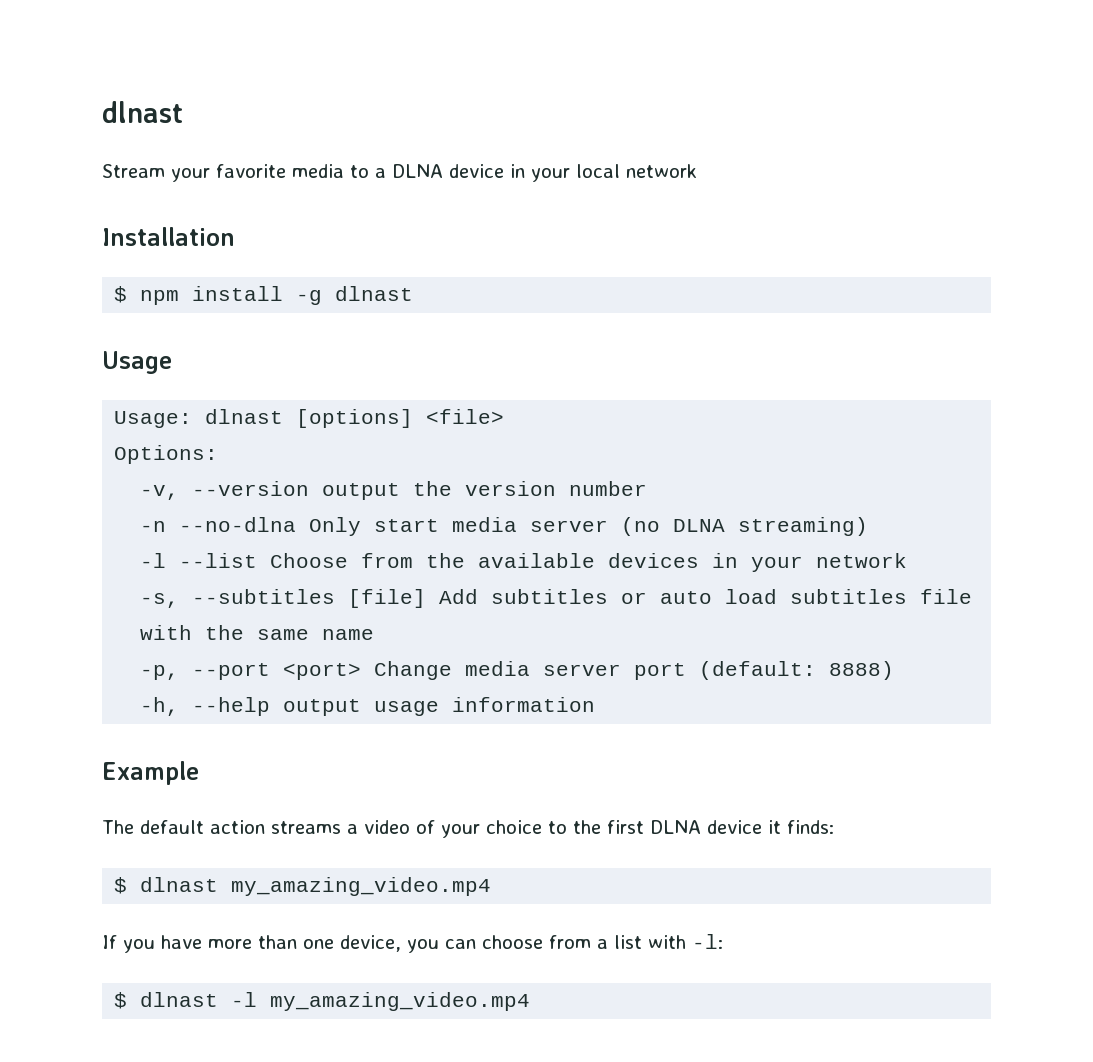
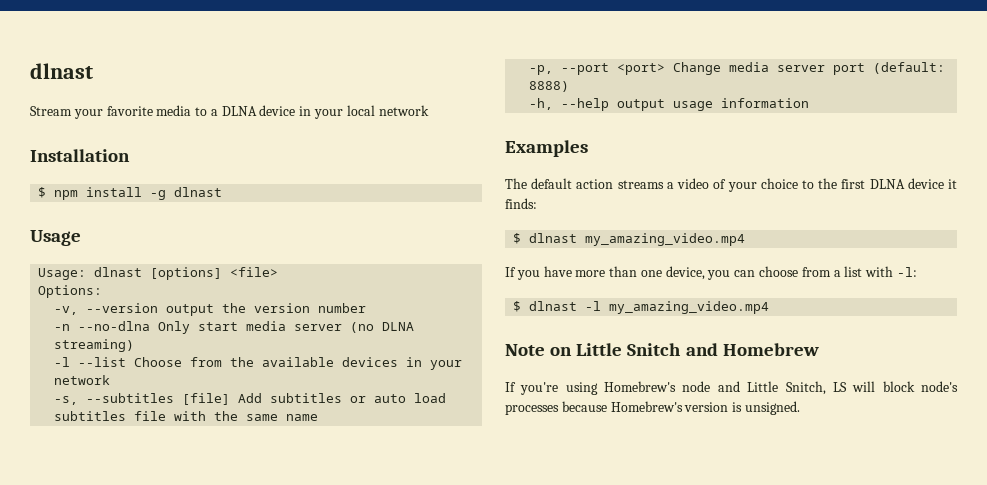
[102,761,199,785] Example -> [505,140,588,157] Examples
(531, 1001) none -> [505,343,819,356] [505,381,958,395] [505,401,800,415] // Note on Little Snitch and Homebrew // If you're using Homebrew's node and Little Snitch, LS will block node's processes because Homebrew's version is unsigned.

